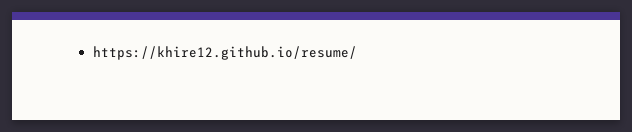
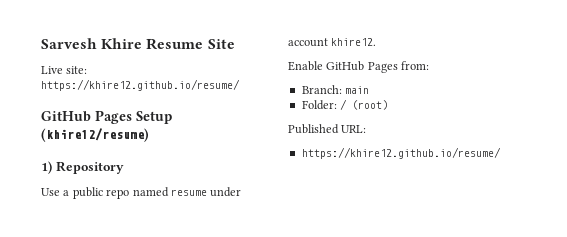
(92, 53) none -> [41,38,235,50] [41,66,88,74] [41,79,240,91] [41,110,172,124] [41,128,149,142] [41,161,124,174] [41,187,242,199] [288,38,377,47] [288,61,430,73] [301,85,370,94] [301,99,389,110] [288,124,367,134] Sarvesh Khire Resume Site // Live site: https://khire12.github.io/resume/ // GitHub Pages Setup (khire12/resume) // 1) Repository // Use a public repo named resume under account khire12. // Enable GitHub Pages from: // Branch: main // Folder: / (root) // Published URL: //

